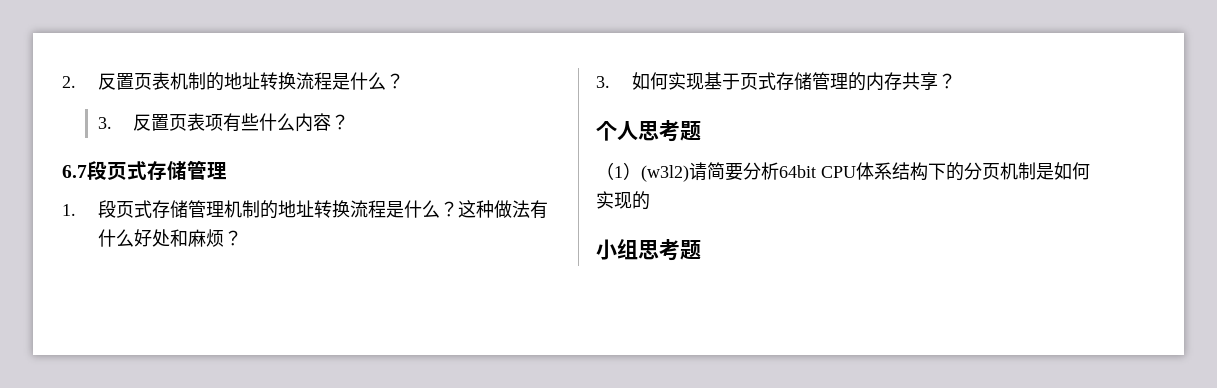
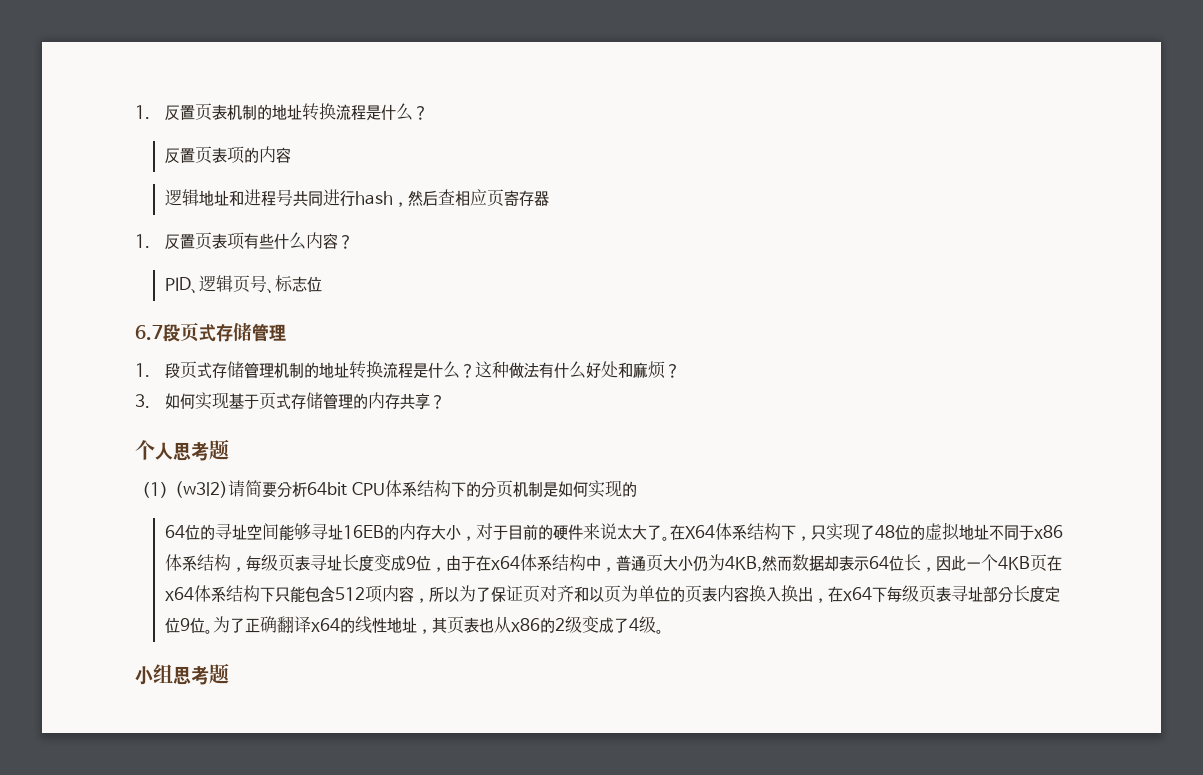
[62,76,76,88] 2. -> [135,105,150,119] 1.
[97,117,112,129] 3. -> [164,146,291,164] [164,189,549,207] [135,234,150,248] 反置页表项的内容 // 逻辑地址和进程号共同进行hash，然后查相应页寄存器 // 1.
(350, 122) none -> [164,275,322,294] // PID、逻辑页号、标志位
(650, 200) none -> [164,522,1063,541] [164,554,1062,572] [164,585,1060,603] [164,616,664,634] // 64位的寻址空间能够寻址16EB的内存大小，对于目前的硬件来说太大了。在X64体系结构下，只实现了48位的虚拟地址不同于x86体系结构，每级页表寻址长度变成9位，由于在x64体系结构中，普通页大小仍为4KB,然而数据却表示64位长，因此一个4KB页在x64体系结构下只能包含512项内容，所以为了保证页对齐和以页为单位的页表内容换入换出，在x64下每级页表寻址部分长度定位9位。为了正确翻译x64的线性地址，其页表也从x86的2级变成了4级。

